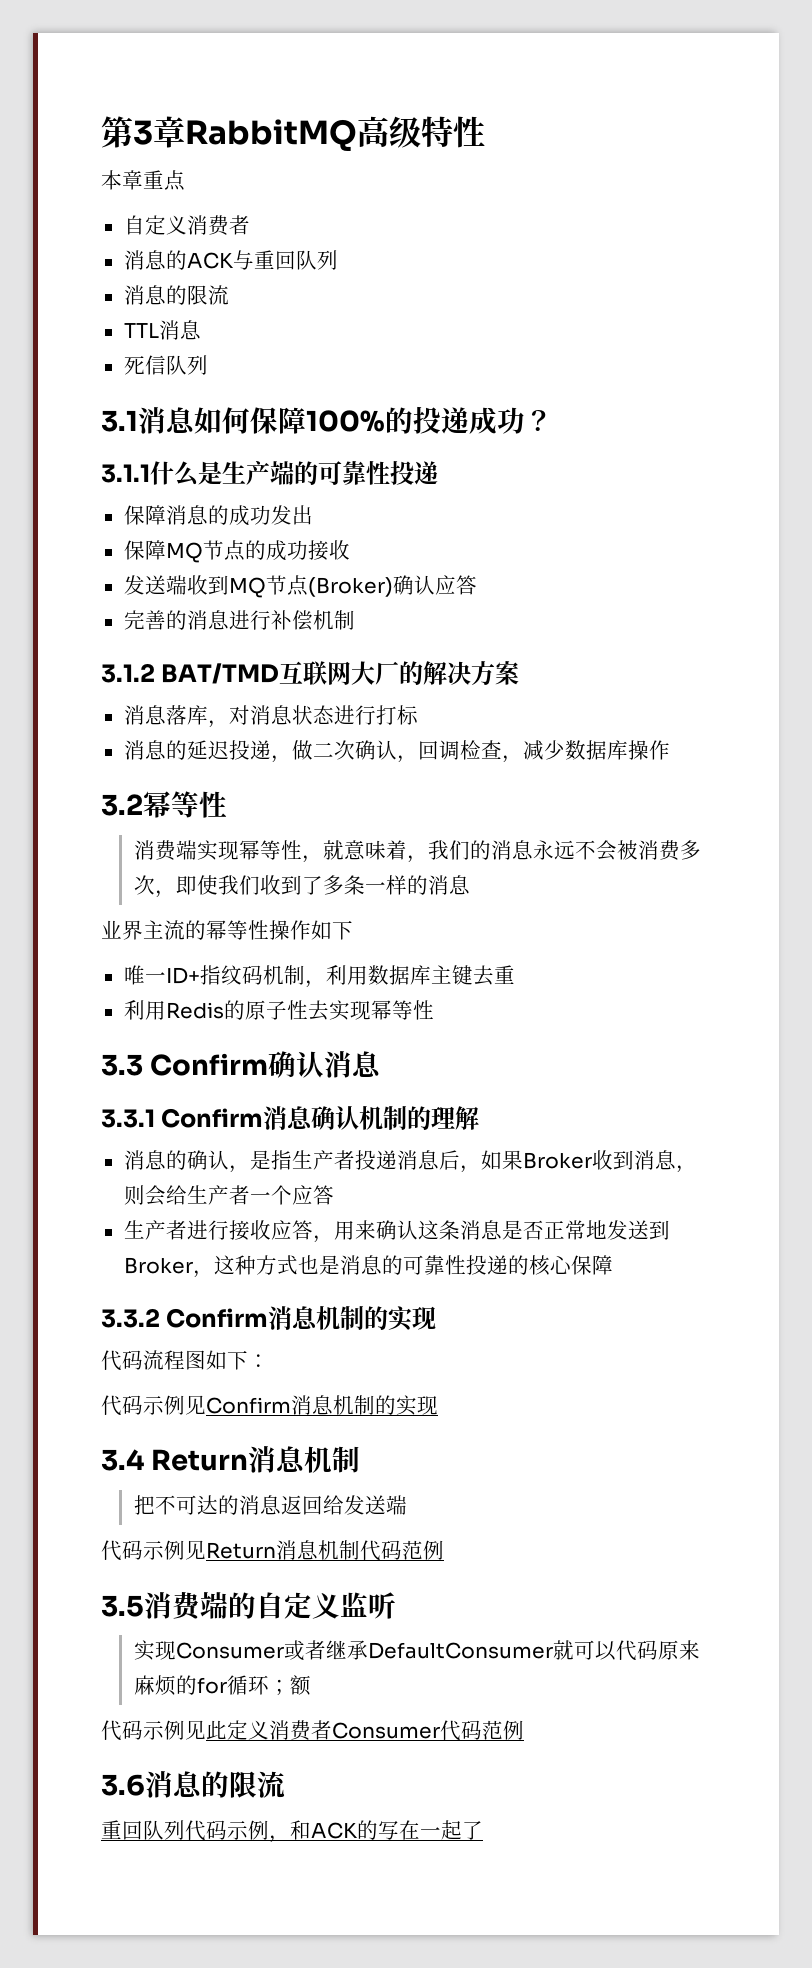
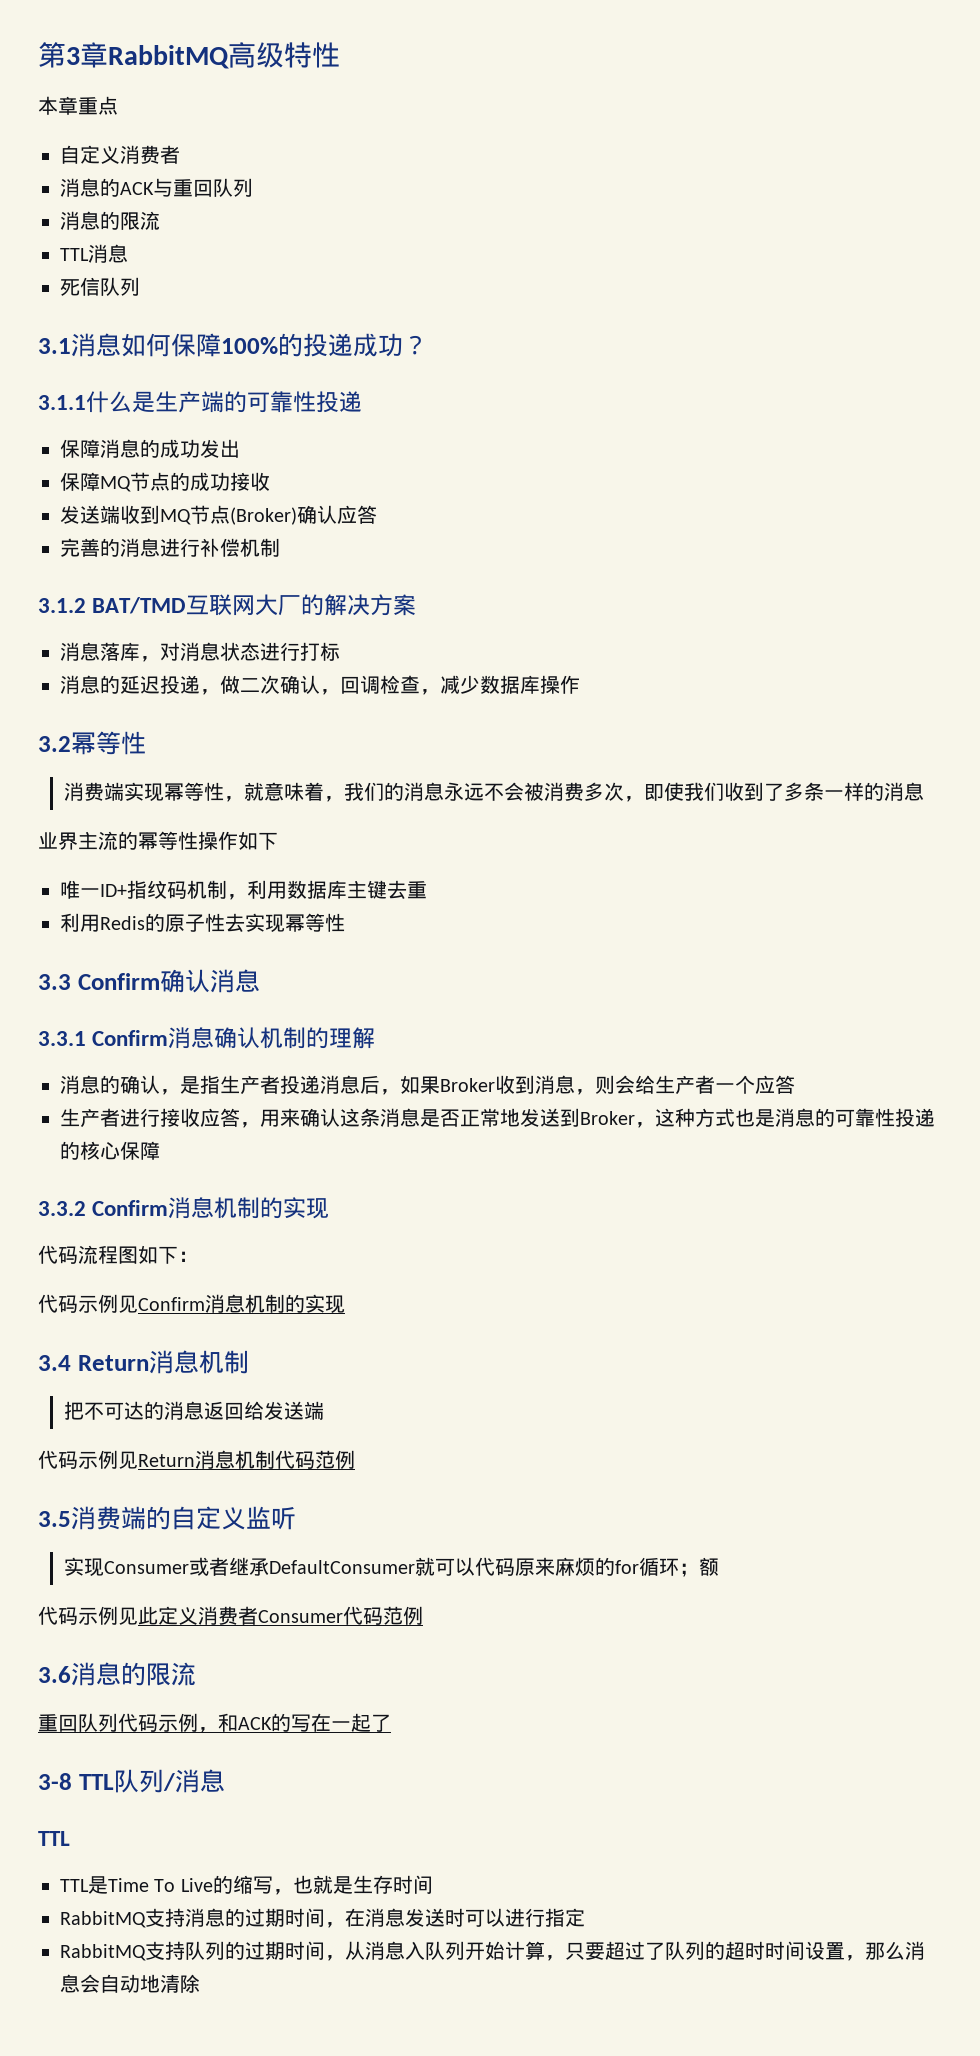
(483, 1830) none -> [38,1769,225,1793] [38,1831,70,1846] [60,1875,433,1895] [60,1908,585,1928] [60,1941,925,1961] [60,1974,200,1993] // 3-8 TTL队列/消息 // TTL // TTL是Time To Live的缩写，也就是生存时间 // RabbitMQ支持消息的过期时间，在消息发送时可以进行指定 // RabbitMQ支持队列的过期时间，从消息入队列开始计算，只要超过了队列的超时时间设置，那么消息会自动地清除

